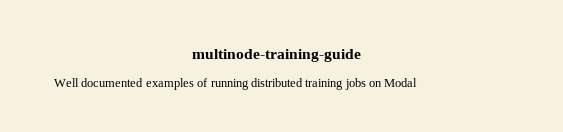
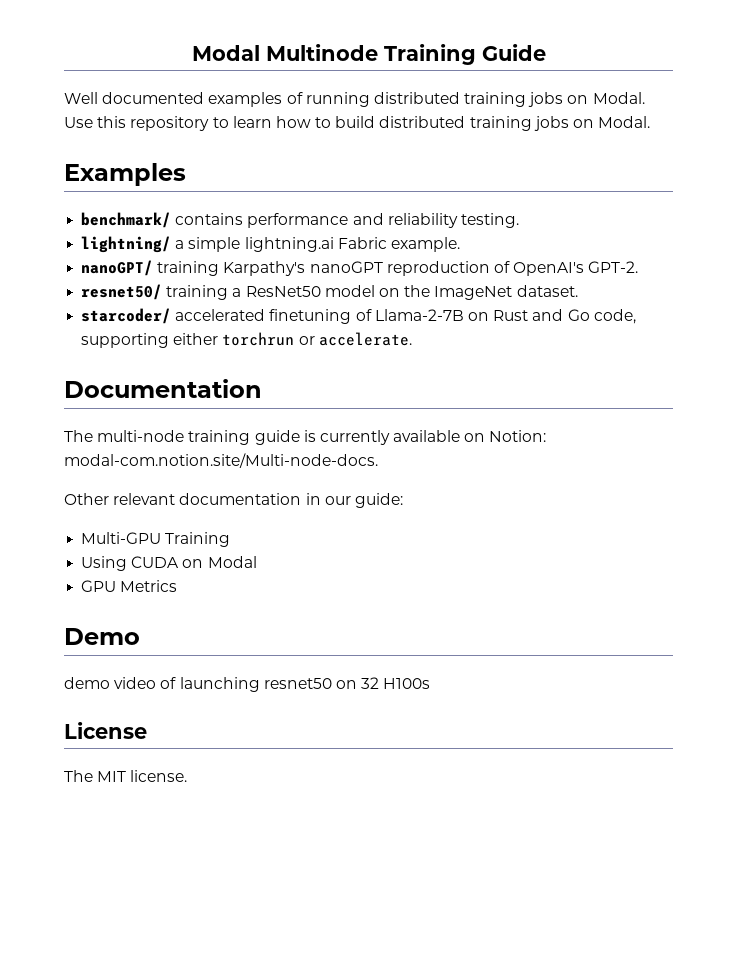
[192,49,361,62] multinode-training-guide -> [191,44,546,65] Modal Multinode Training Guide
[384,78,418,87] Modal -> [592,92,645,104] [64,116,651,131] [64,163,186,186] [81,212,519,228] [81,236,460,253] [81,260,639,276] [81,284,578,300] [81,308,636,324] [81,332,412,348] [64,379,262,398] [64,430,547,445] [64,453,378,468] [64,493,403,508] [81,532,231,547] [81,556,257,571] [81,580,178,592] [64,628,140,645] [64,677,431,692] [64,722,147,739] [64,770,188,782] Modal. Use this repository to learn how to build distributed training jobs on Modal. // Examples // benchmark/ contains performance and reliability testing. // lightning/ a simple lightning.ai Fabric example. // nanoGPT/ training Karpathy's nanoGPT reproduction of OpenAI's GPT-2. // resnet50/ training a ResNet50 model on the ImageNet dataset. // starcoder/ accelerated finetuning of Llama-2-7B on Rust and Go code, supporting either torchrun or accelerate. // Documentation // The multi-node training guide is currently available on Notion: modal-com.notion.site/Multi-node-docs. // Other relevant documentation in our guide: // Multi-GPU Training // Using CUDA on Modal // GPU Metrics // Demo // demo video of launching resnet50 on 32 H100s // License // The MIT license.

